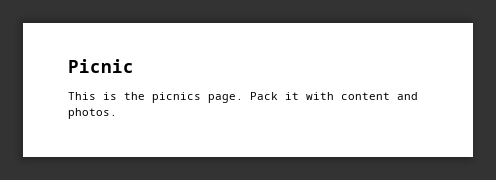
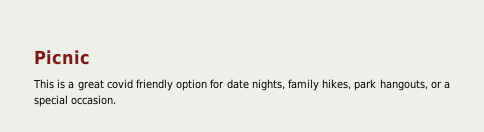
[124,92,418,103] [68,108,117,119] the picnics page. Pack it with content and photos. -> [68,79,450,91] [34,95,116,107] a great covid friendly option for date nights, family hikes, park hangouts, or a special occasion.

